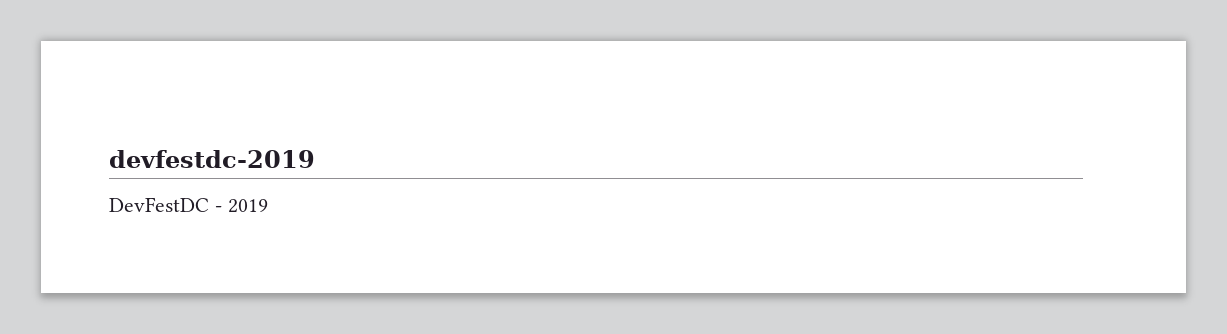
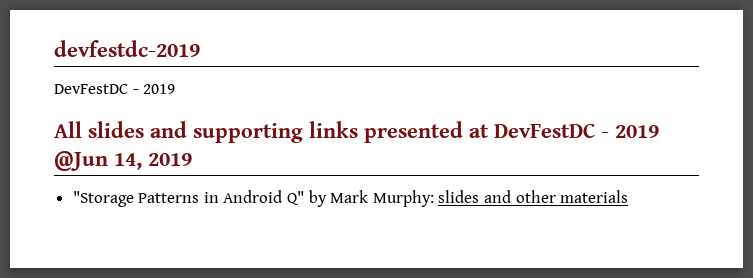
(268, 206) none -> [54,121,659,143] [54,151,192,171] [72,190,629,207] // All slides and supporting links presented at DevFestDC - 2019 @Jun 14, 2019 // "Storage Patterns in Android Q" by Mark Murphy: slides and other materials

